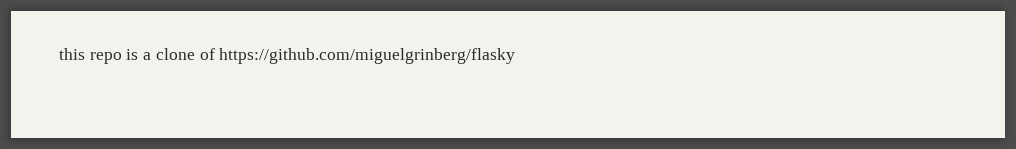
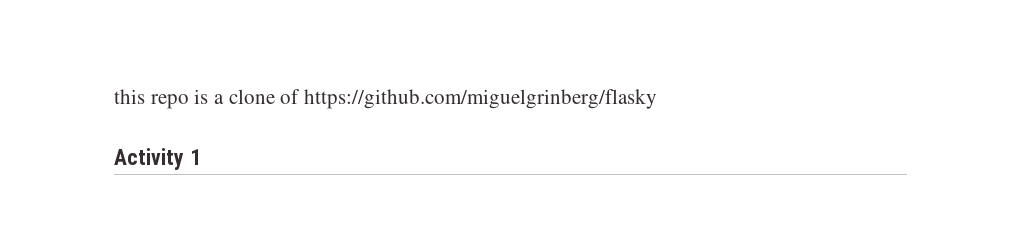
(516, 56) none -> [114,148,201,170] // Activity 1

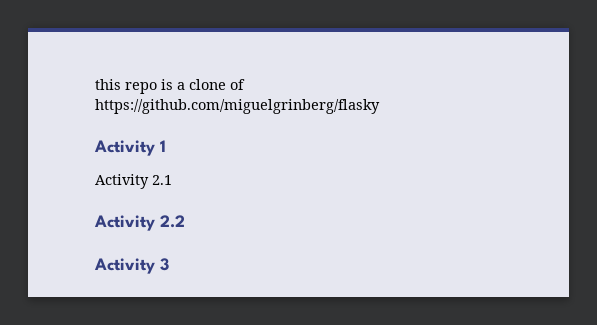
(201, 157) none -> [95,174,172,189] [94,215,185,231] [94,258,169,274] // Activity 2.1 // Activity 2.2 // Activity 3

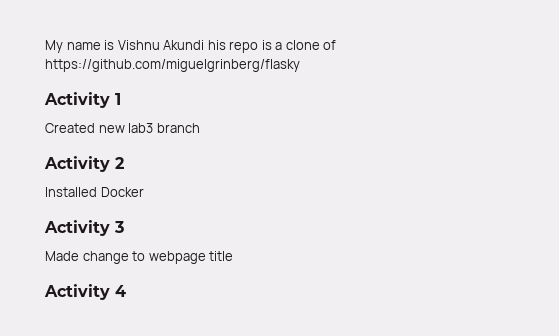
[95,79,121,90] this -> [45,40,226,53] My name is Vishnu Akundi his
[95,174,172,189] [94,215,185,231] [94,258,169,274] Activity 2.1 // Activity 2.2 // Activity 3 -> [45,123,200,133] [44,156,124,172] [45,187,144,197] [44,220,124,236] [45,251,234,264] [44,284,126,300] Created new lab3 branch // Activity 2 // Installed Docker // Activity 3 // Made change to webpage title // Activity 4

